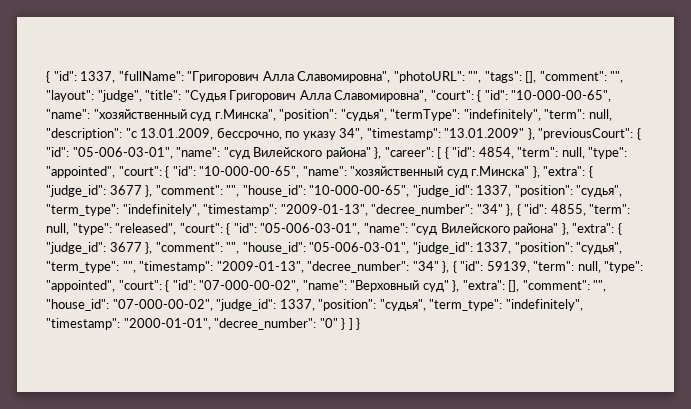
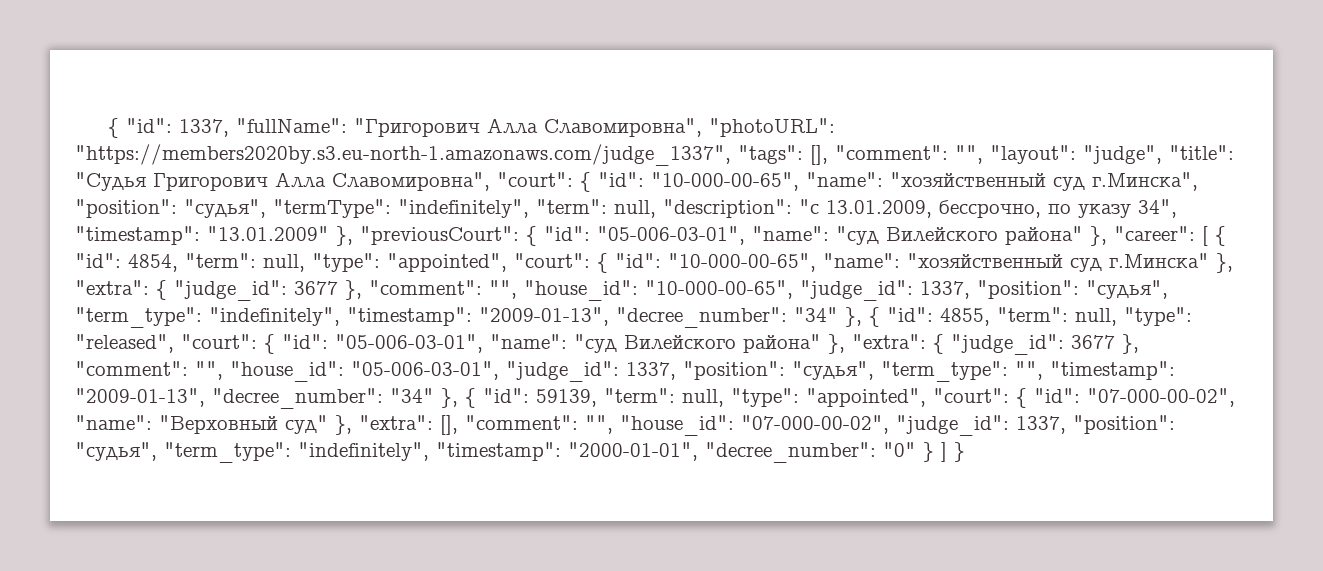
[468,71,482,83] "", -> [75,144,731,166] "https://members2020by.s3.eu-north-1.amazonaws.com/judge_1337",

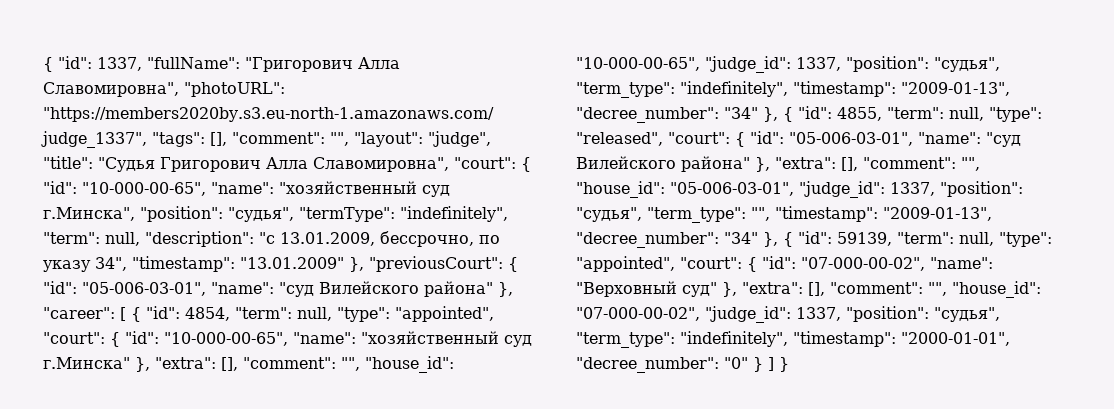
[156,280,362,301] { "judge_id": 3677 }, -> [221,357,238,371] [],
[933,334,1139,355] { "judge_id": 3677 }, -> [841,157,858,171] [],

